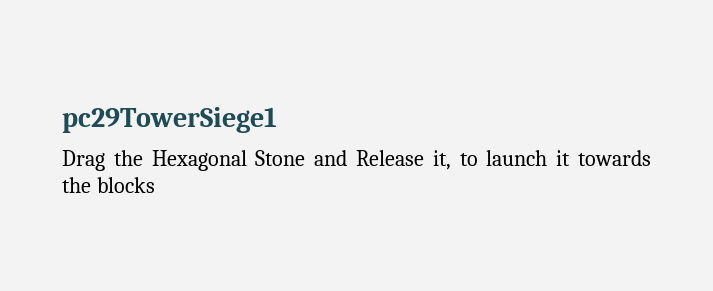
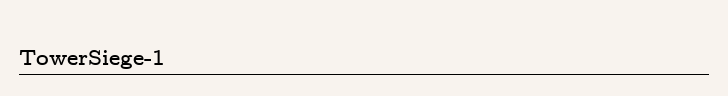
[62,107,277,133] [62,150,652,171] [62,177,155,193] pc29TowerSiege1 // Drag the Hexagonal Stone and Release it, to launch it towards the blocks -> [19,50,165,69] TowerSiege-1

